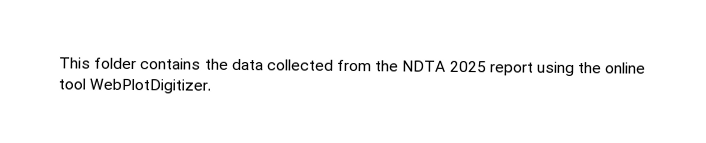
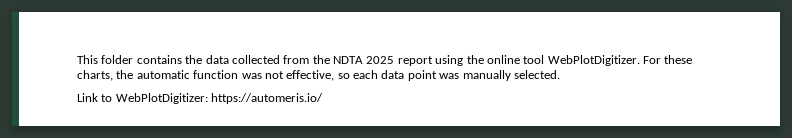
(212, 86) none -> [643,55,693,64] [77,70,560,81] [77,93,324,104] For these charts, the automatic function was not effective, so each data point was manually selected. // Link to WebPlotDigitizer: https://automeris.io/

